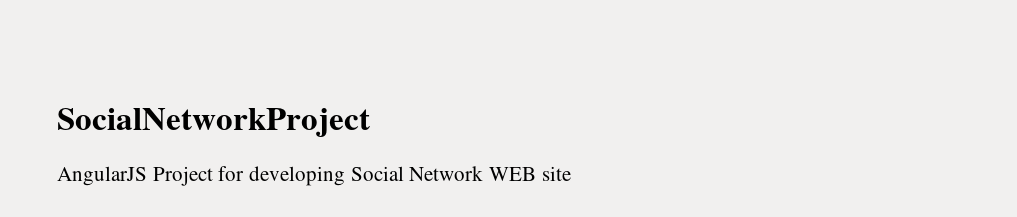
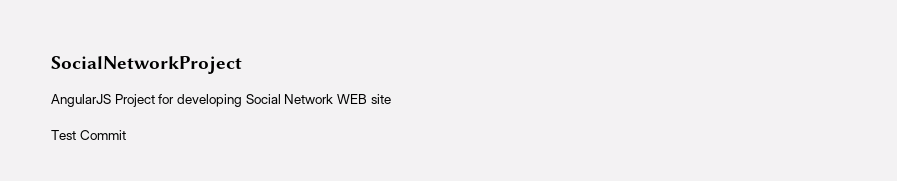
(571, 173) none -> [51,130,126,140] // Test Commit

